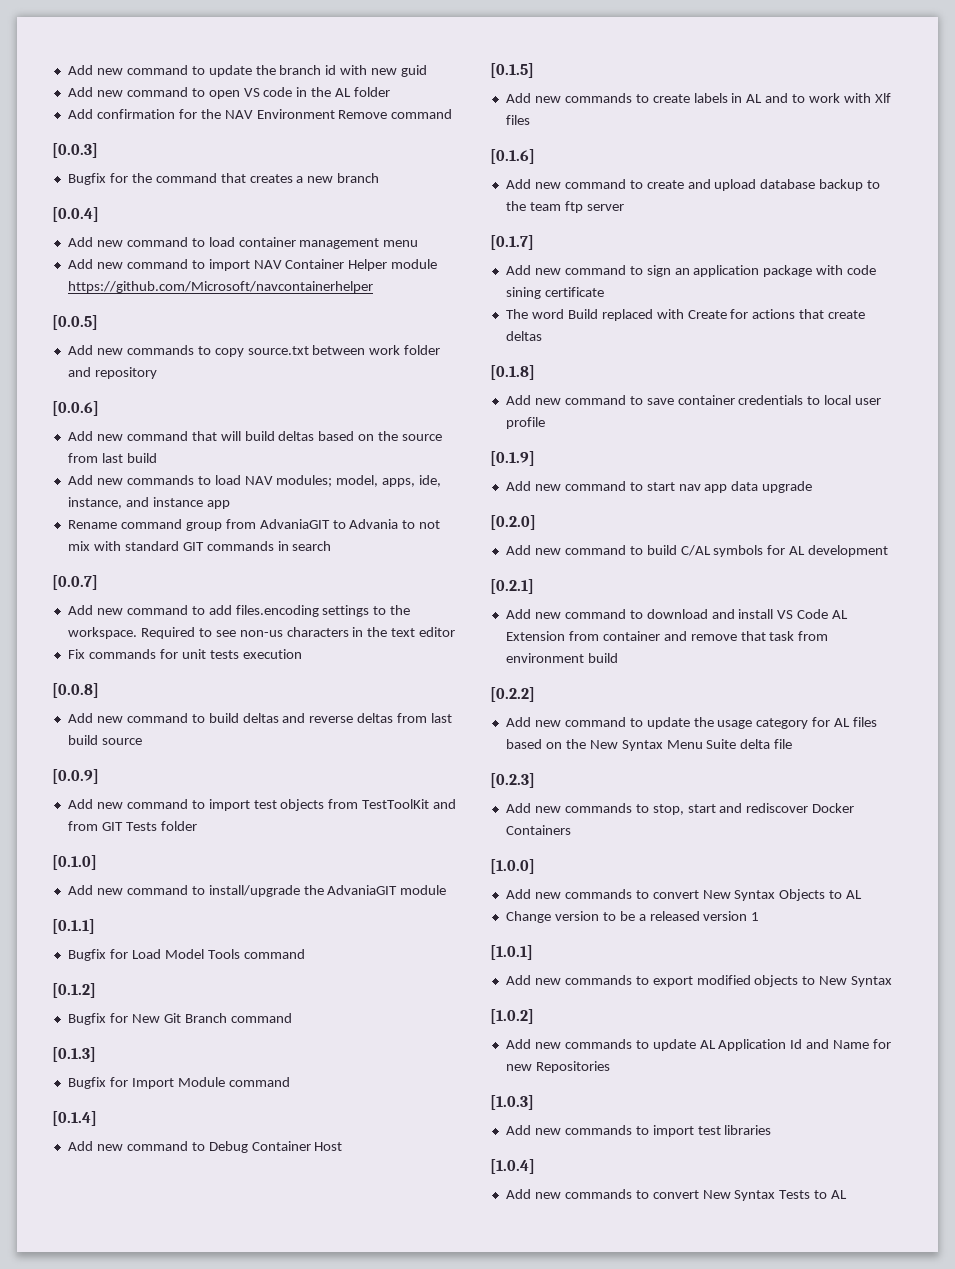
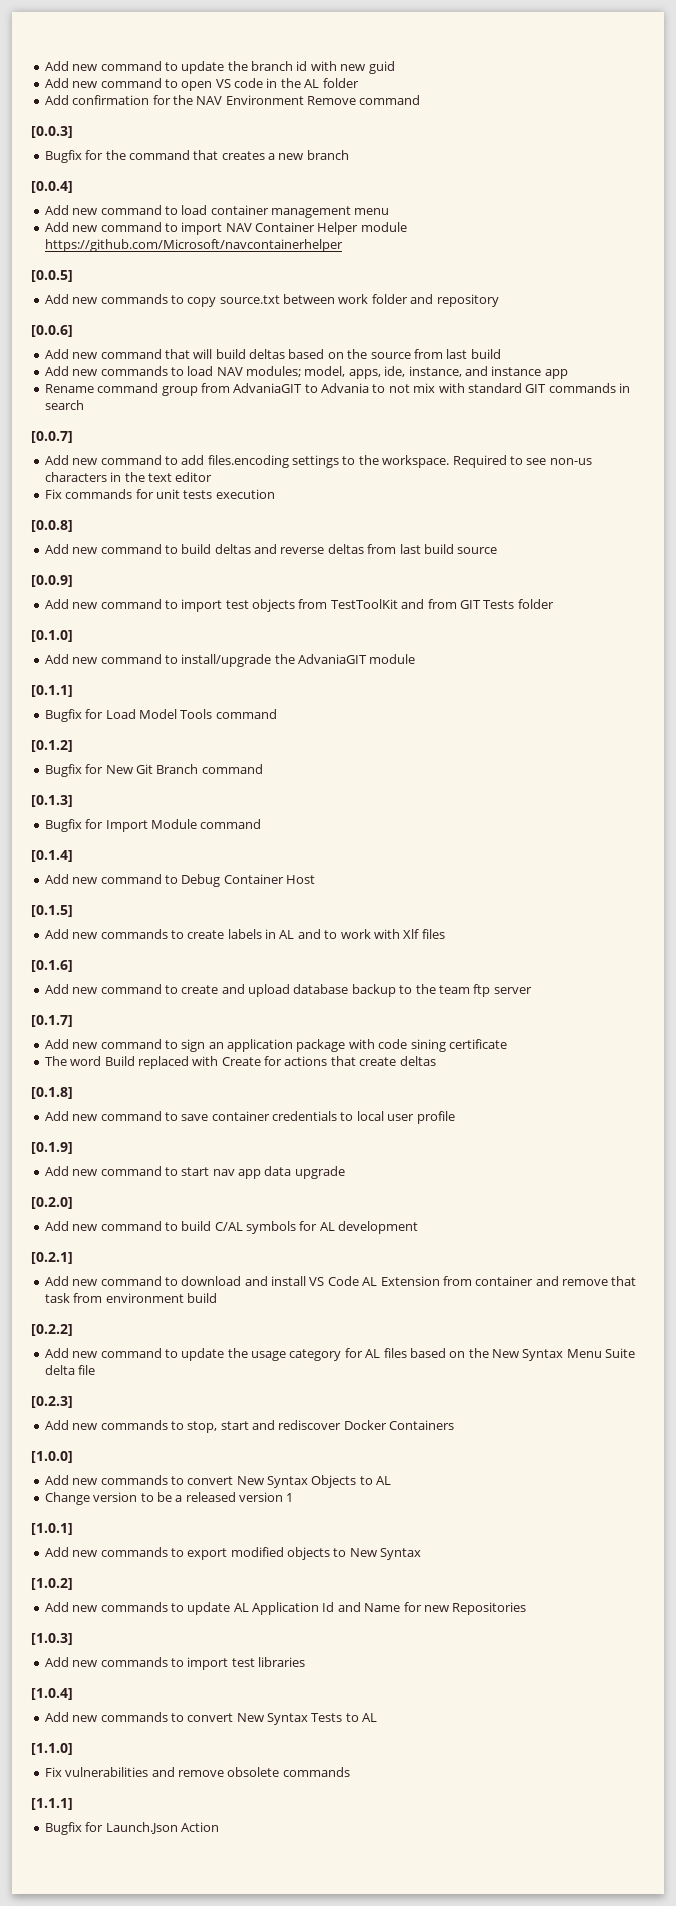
(848, 1194) none -> [31,1743,73,1755] [44,1767,350,1777] [31,1798,73,1810] [44,1822,219,1835] // [1.1.0] // Fix vulnerabilities and remove obsolete commands // [1.1.1] // Bugfix for Launch.Json Action

